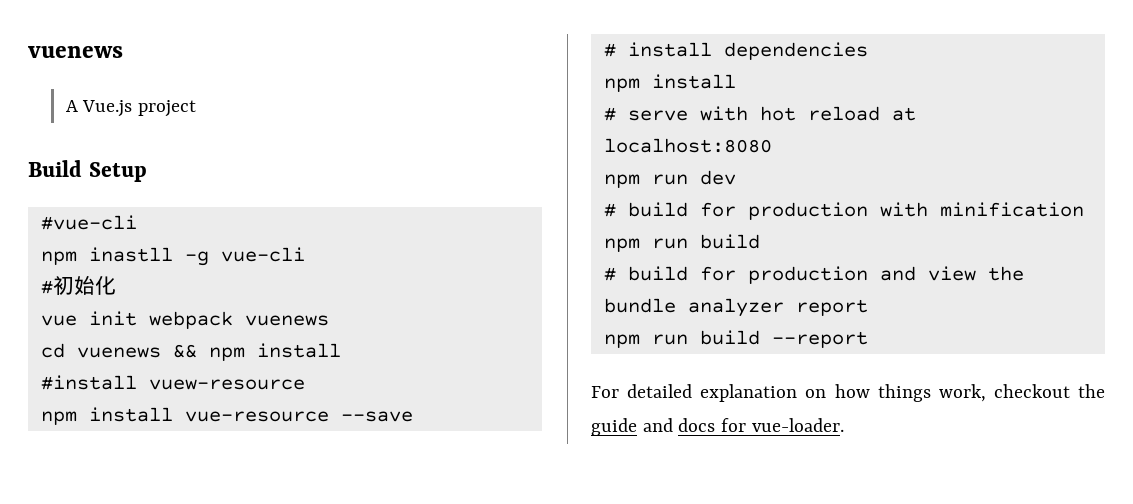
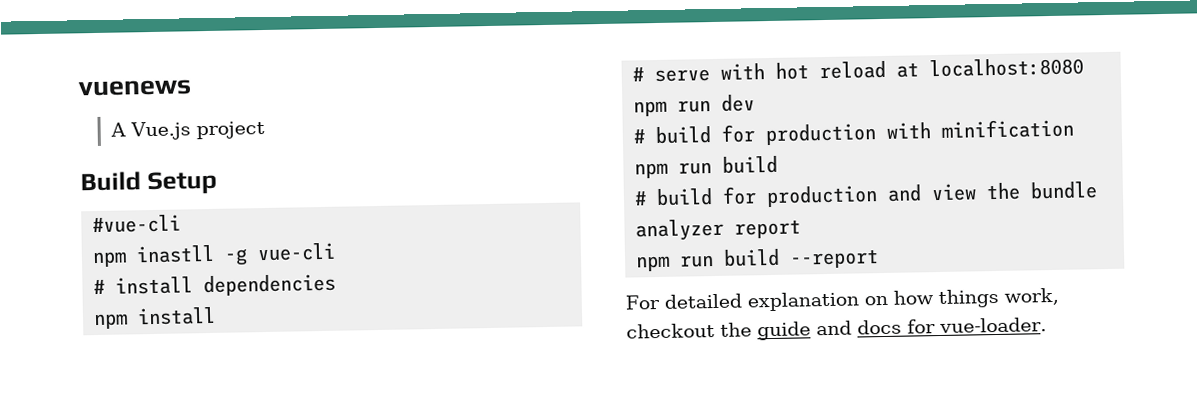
[40,275,116,295] [40,311,329,329] [40,343,341,361] [40,375,305,390] [40,407,413,425] // #初始化 // vue init webpack vuenews // cd vuenews && npm install // #install vuew-resource // npm install vue-resource --save -> (337, 252) none

